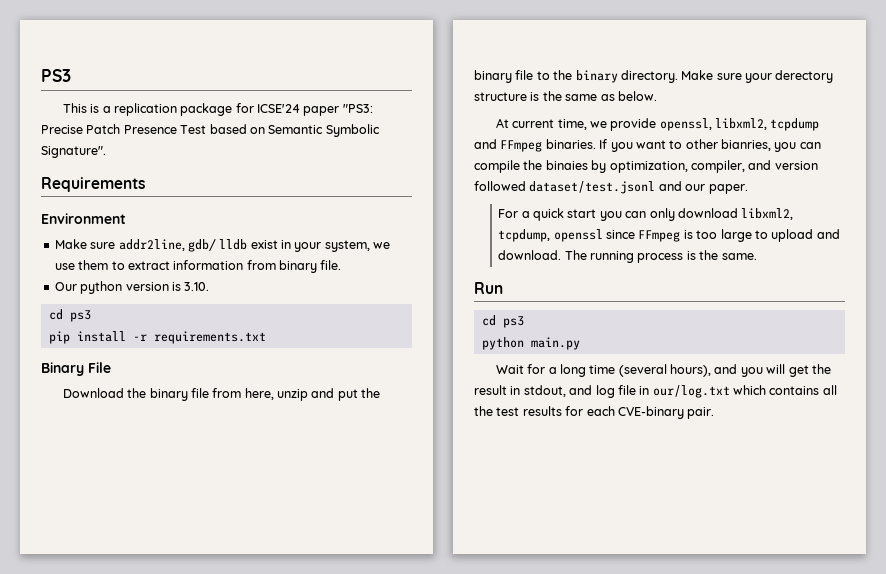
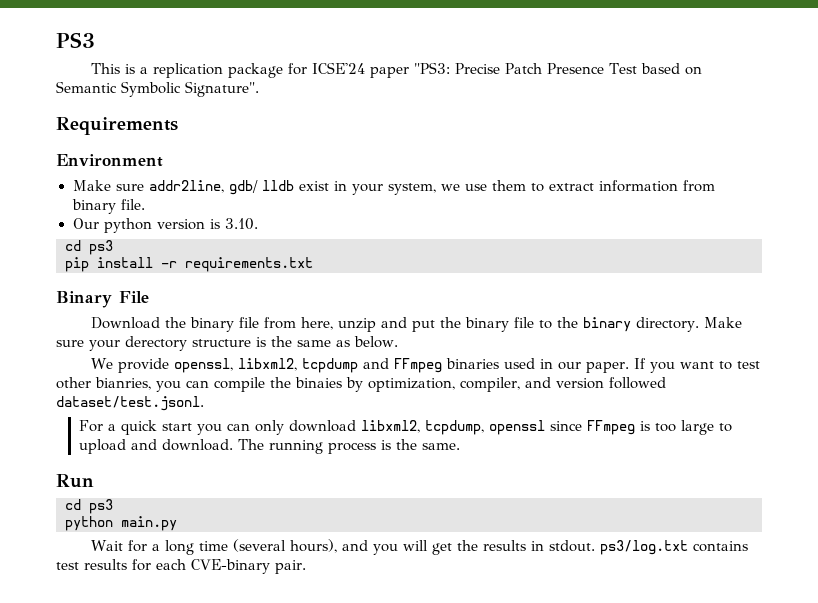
[495,118,607,130] At current time, we -> [91,358,114,369] We
[545,139,596,149] binaries. -> [446,358,630,373] binaries used in our paper.
(683, 144) none -> [737,361,761,369] test
[529,181,748,194] dataset/test.jsonl and our paper. -> [56,396,204,411] dataset/test.jsonl.
[474,385,837,398] [474,406,493,416] result in stdout, and log file in our/log.txt which contains all the -> [483,540,749,555] results in stdout. ps3/log.txt contains

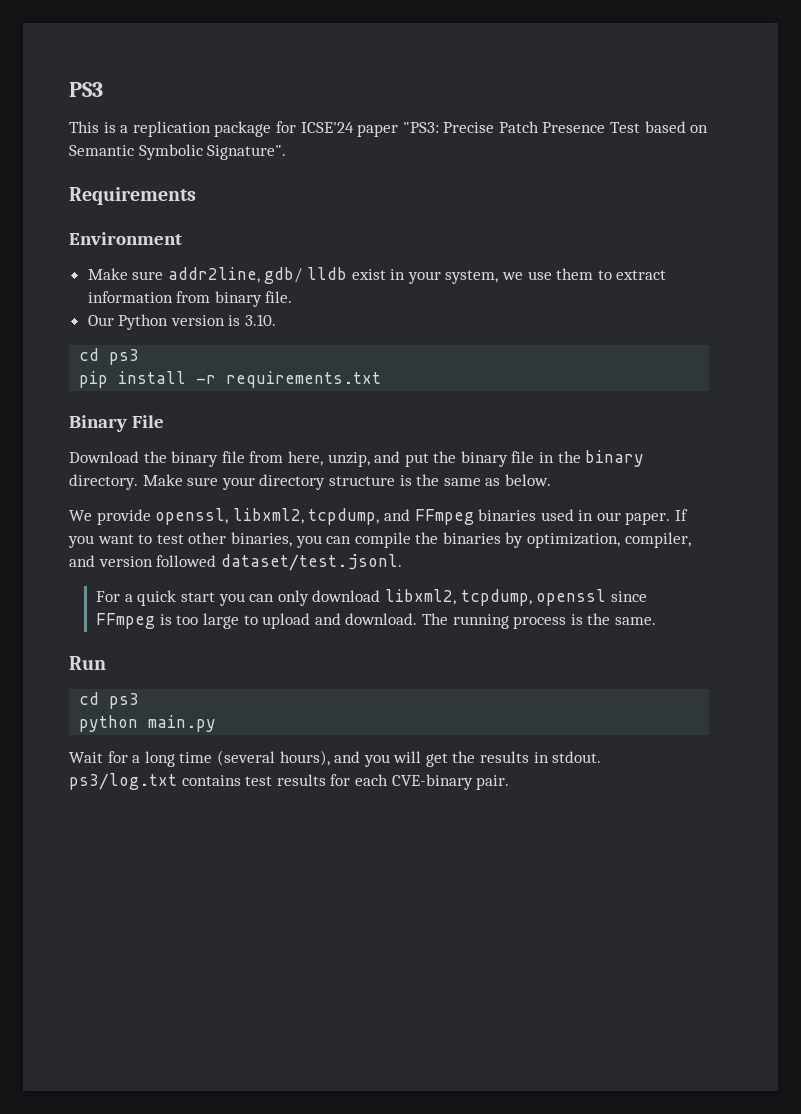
[103,218,152,233] python -> [118,314,169,330] Python
[338,318,377,332] unzip -> [327,452,370,467] unzip,
[539,320,553,329] to -> [539,452,555,463] in
[125,336,187,351] derectory -> [259,474,326,490] directory
[302,358,359,373] tcpdump -> [308,508,380,525] tcpdump,
[95,377,151,390] bianries, -> [230,532,292,547] binaries,
[295,377,342,388] binaies -> [442,532,501,544] binaries

